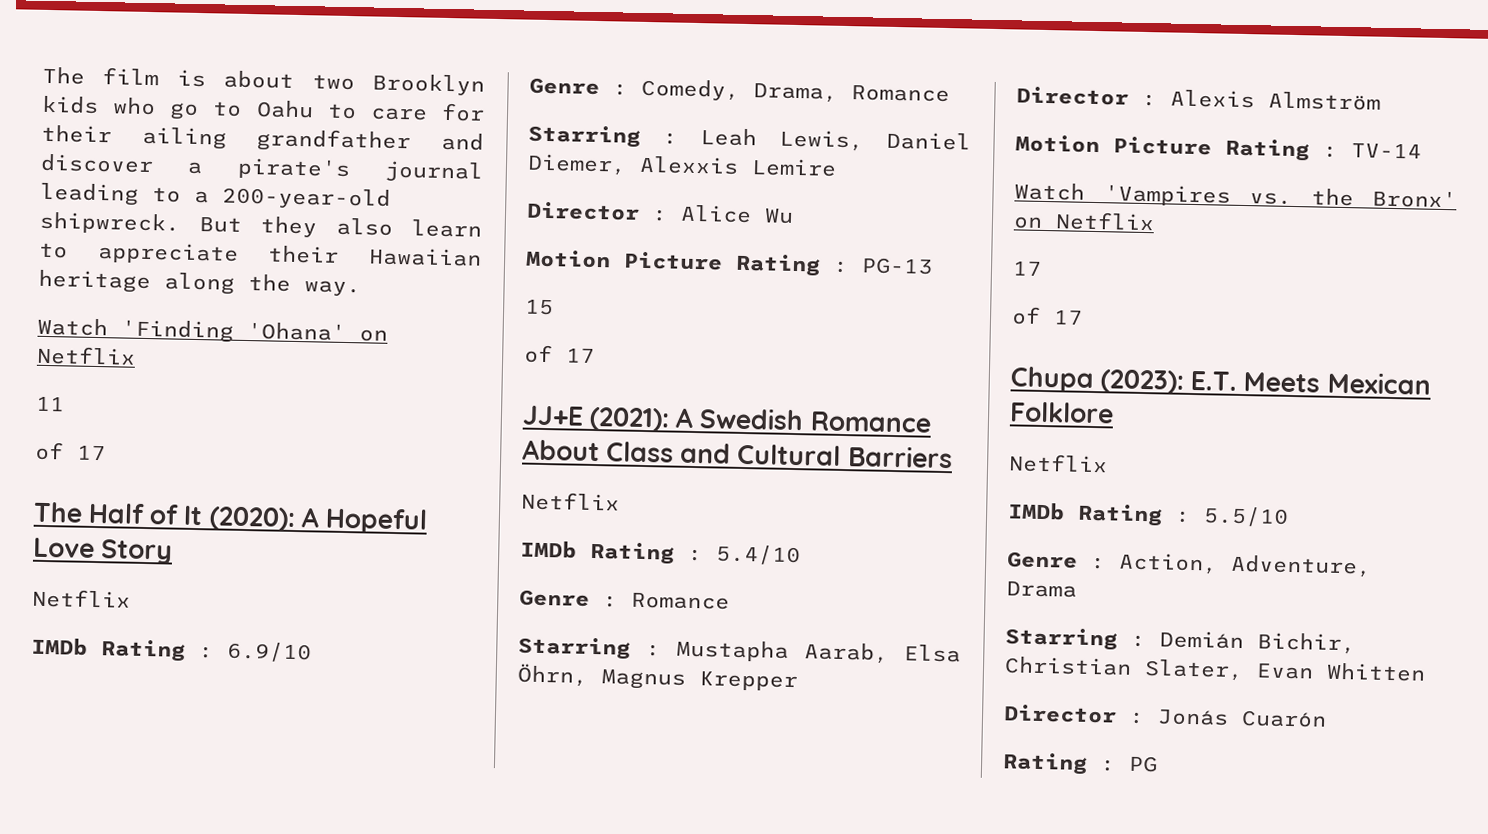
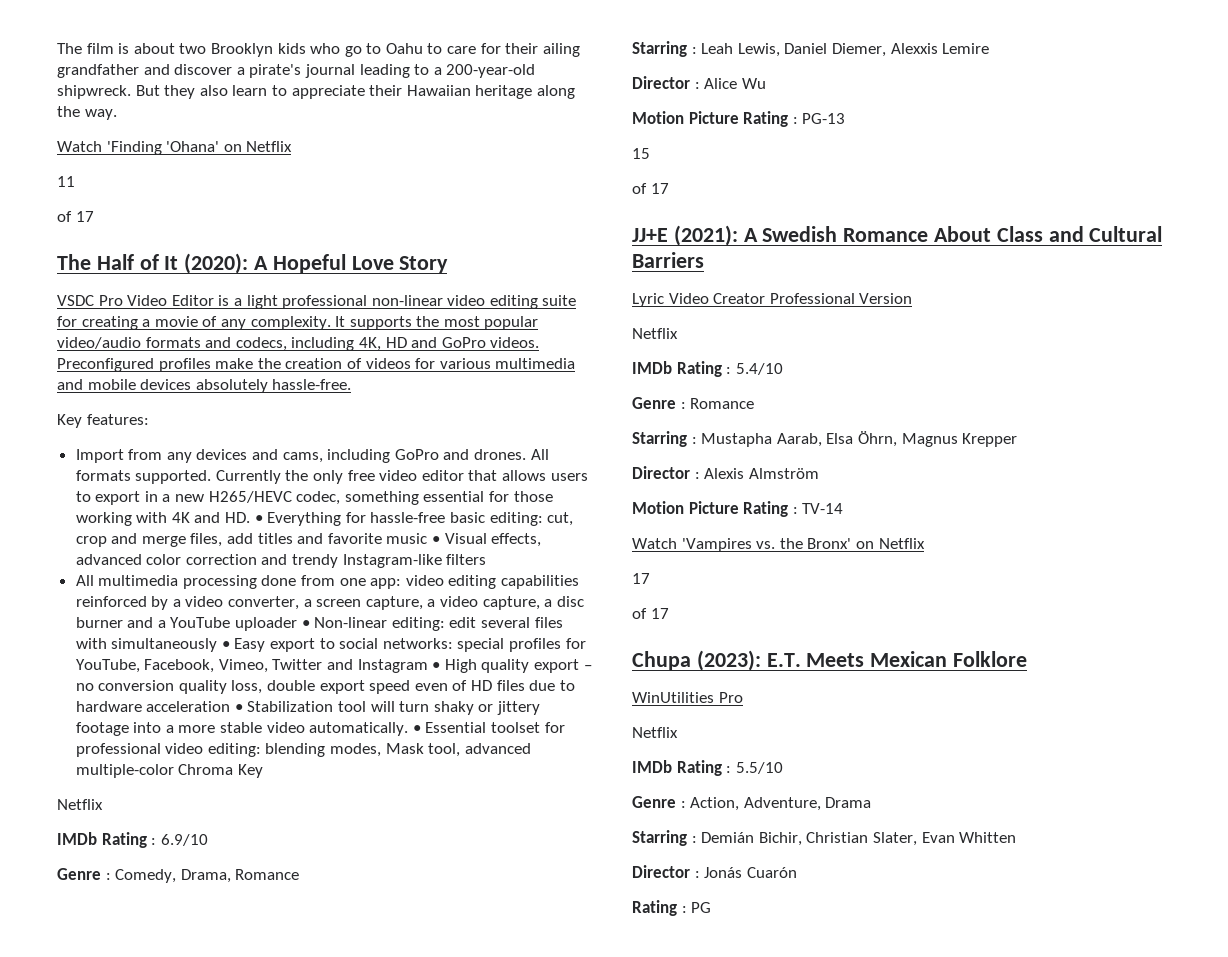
(174, 552) none -> [57,295,577,309] [57,316,539,330] [57,337,540,351] [57,358,576,372] [57,379,352,393] [57,414,149,428] [75,449,549,463] [75,470,588,484] [75,491,553,505] [75,512,574,526] [75,533,542,547] [75,554,487,568] [75,575,580,589] [75,596,584,610] [75,617,563,631] [75,638,586,652] [75,659,592,673] [75,680,575,694] [75,701,541,715] [75,722,565,736] [75,743,531,757] [75,764,263,778] // VSDC Pro Video Editor is a light professional non-linear video editing suite for creating a movie of any complexity. It supports the most popular video/audio formats and codecs, including 4K, HD and GoPro videos. Preconfigured profiles make the creation of videos for various multimedia and mobile devices absolutely hassle-free. // Key features: // Import from any devices and cams, including GoPro and drones. All formats supported. Сurrently the only free video editor that allows users to export in a new H265/HEVC codec, something essential for those working with 4K and HD. • Everything for hassle-free basic editing: cut, crop and merge files, add titles and favorite music • Visual effects, advanced color correction and trendy Instagram-like filters // All multimedia processing done from one app: video editing capabilities reinforced by a video converter, a screen capture, a video capture, a disc burner and a YouTube uploader • Non-linear editing: edit several files with simultaneously • Easy export to social networks: special profiles for YouTube, Facebook, Vimeo, Twitter and Instagram • High quality export – no conversion quality loss, double export speed even of HD files due to hardware acceleration • Stabilization tool will turn shaky or jittery footage into a more stable video automatically. • Essential toolset for professional video editing: blending modes, Mask tool, advanced multiple-color Chroma Key
(953, 457) none -> [632,293,913,307] // Lyric Video Creator Professional Version
(1114, 412) none -> [632,692,743,703] // WinUtilities Pro

